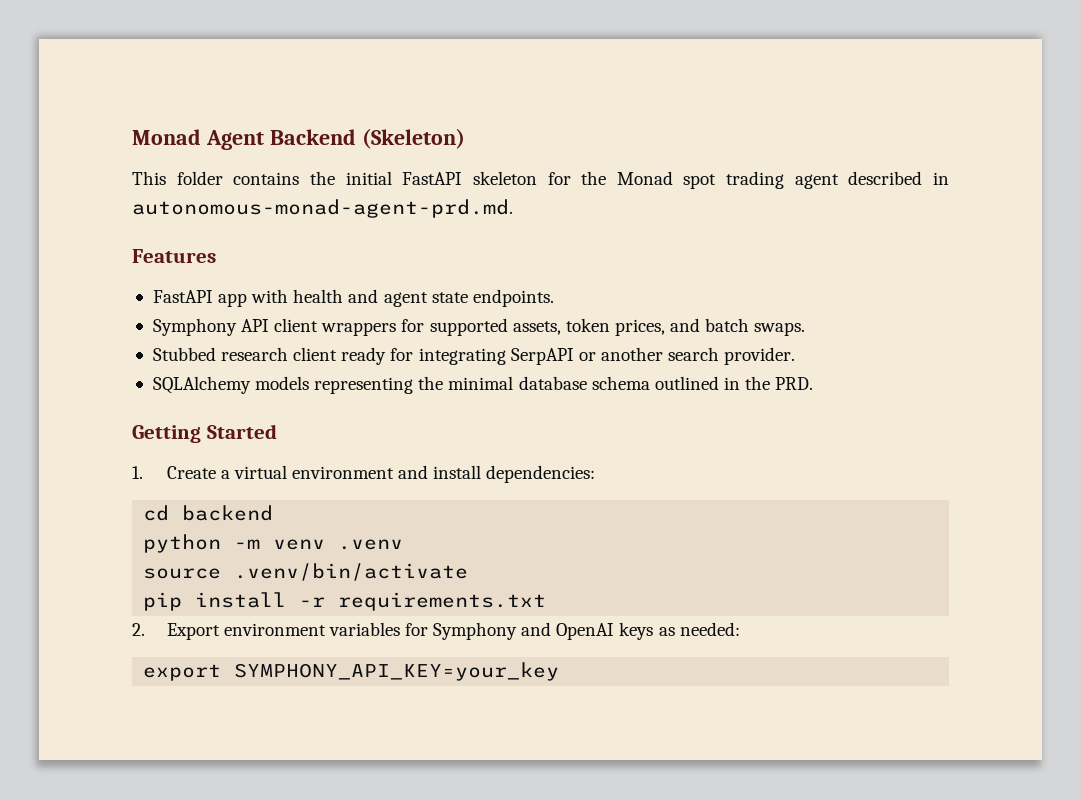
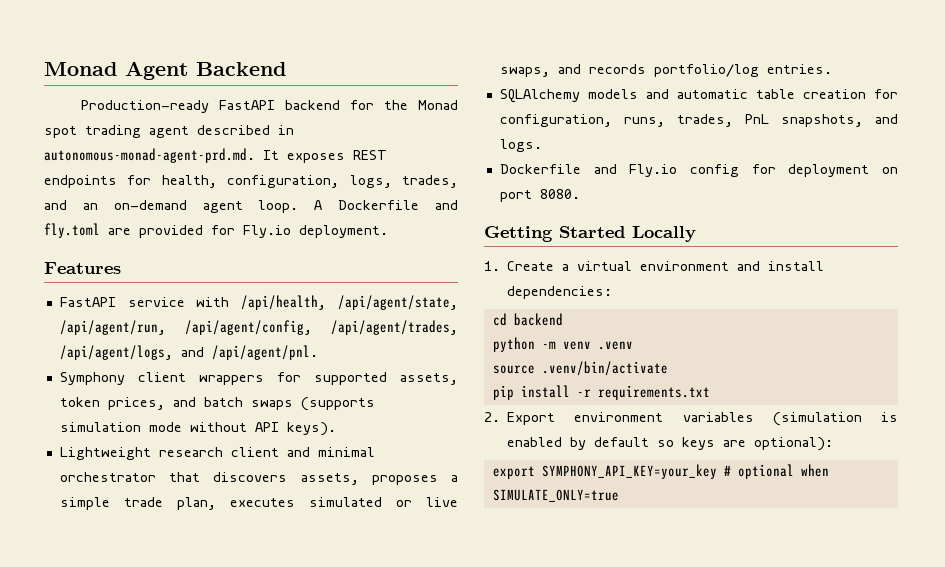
[361,128,465,149] [132,171,537,185] (Skeleton) // This folder contains the initial FastAPI skeleton -> [80,100,340,113] // Production-ready FastAPI backend
[132,249,216,263] [152,289,554,307] [152,318,270,336] // Features // FastAPI app with health and agent state endpoints. // Symphony API -> [263,150,387,163] [44,175,458,188] [44,200,458,213] [44,223,388,238] [44,262,121,274] [59,295,458,310] [59,320,458,335] [59,345,318,360] [59,372,125,385] It exposes REST endpoints for health, configuration, logs, trades, and an on-demand agent loop. A Dockerfile and fly.toml are provided for Fly.io deployment. // Features // FastAPI service with /api/health, /api/agent/state, /api/agent/run, /api/agent/config, /api/agent/trades, /api/agent/logs, and /api/agent/pnl. // Symphony
[754,322,806,336] [152,347,796,365] [152,376,814,394] swaps. // Stubbed research client ready for integrating SerpAPI or another search provider. // SQLAlchemy models representing the minimal database schema outlined in the PRD. -> [250,397,375,411] [59,422,336,436] [59,447,375,460] [59,472,458,485] [59,497,458,510] [499,64,832,77] [499,89,898,103] [499,114,898,127] [499,139,542,152] [499,164,898,177] [499,189,580,202] swaps (supports simulation mode without API keys). // Lightweight research client and minimal orchestrator that discovers assets, proposes a simple trade plan, executes simulated or live swaps, and records portfolio/log entries. // SQLAlchemy models and automatic table creation for configuration, runs, trades, PnL snapshots, and logs. // Dockerfile and Fly.io config for deployment on port 8080.
(277, 431) none -> [632,226,696,242] Locally
[404,622,740,640] [143,662,560,681] for Symphony and OpenAI keys as needed: // export SYMPHONY_API_KEY=your_key -> [772,412,898,426] [507,437,834,451] [492,464,829,479] [492,489,619,502] (simulation is enabled by default so keys are optional): // export SYMPHONY_API_KEY=your_key # optional when SIMULATE_ONLY=true

